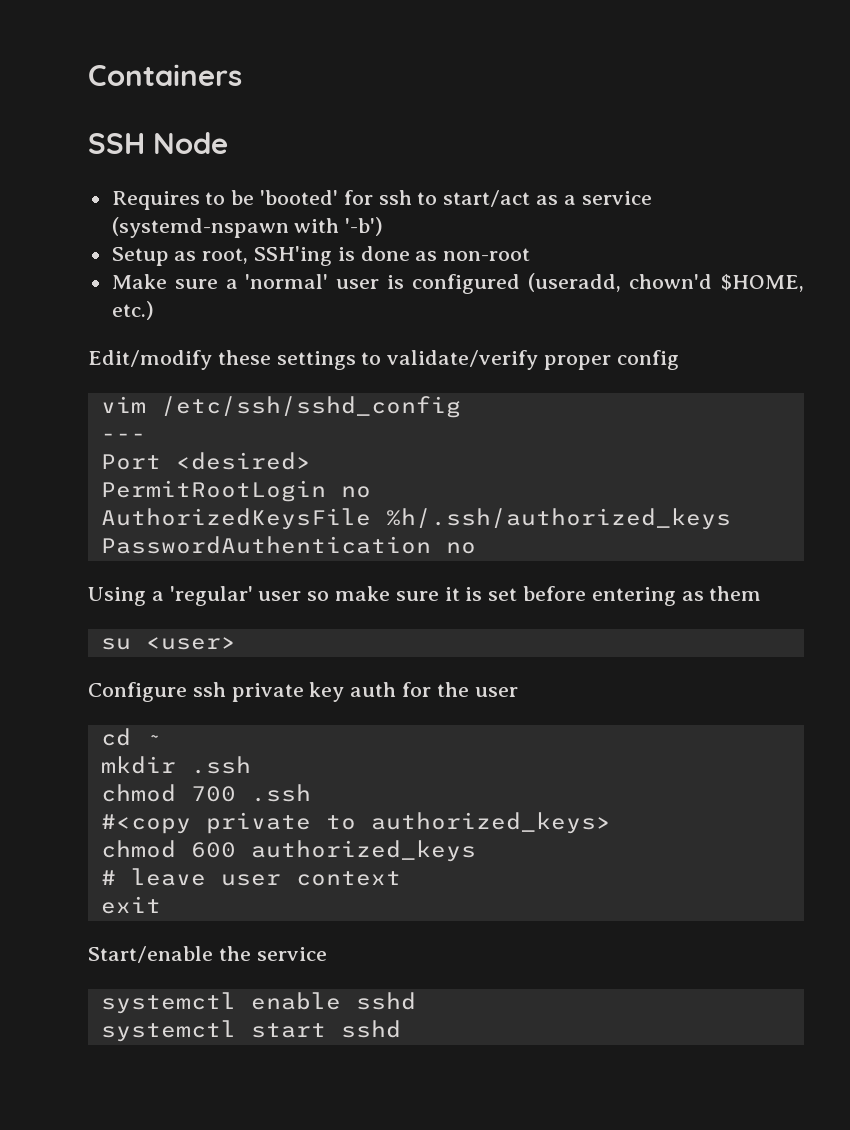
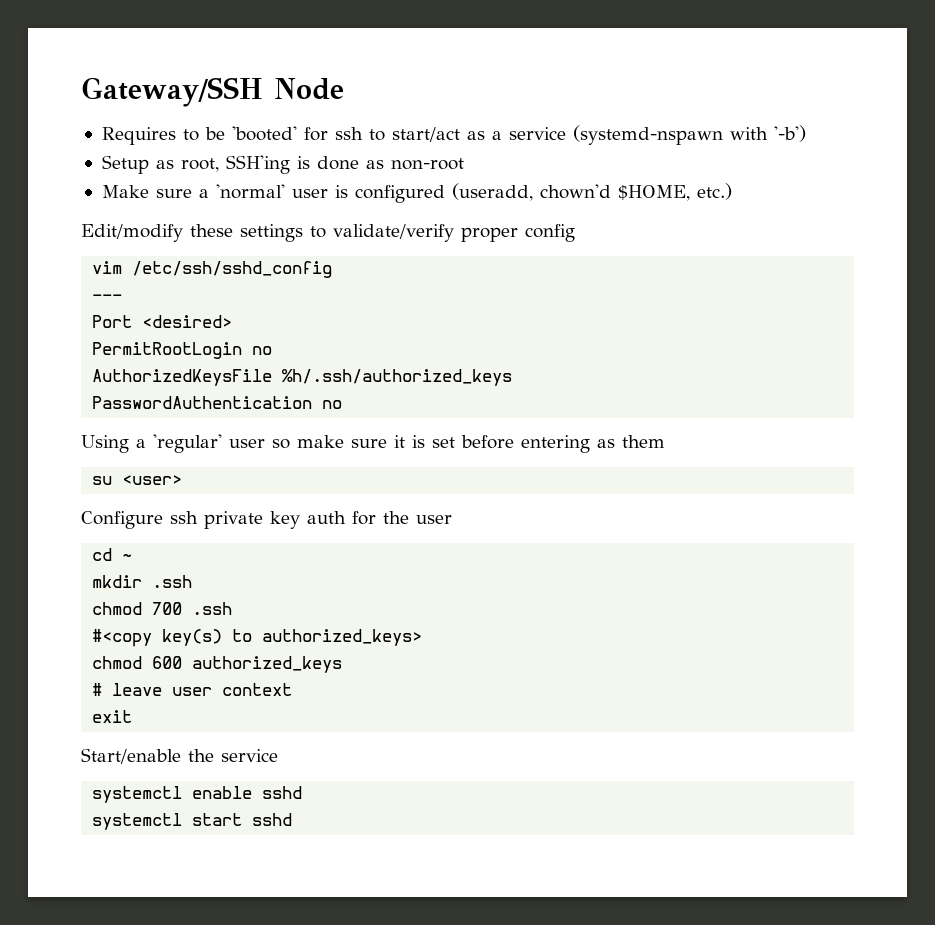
[88,64,242,86] [88,133,145,154] Containers // SSH -> [81,77,262,107] Gateway/SSH
[205,812,311,834] private -> [162,629,223,646] key(s)

